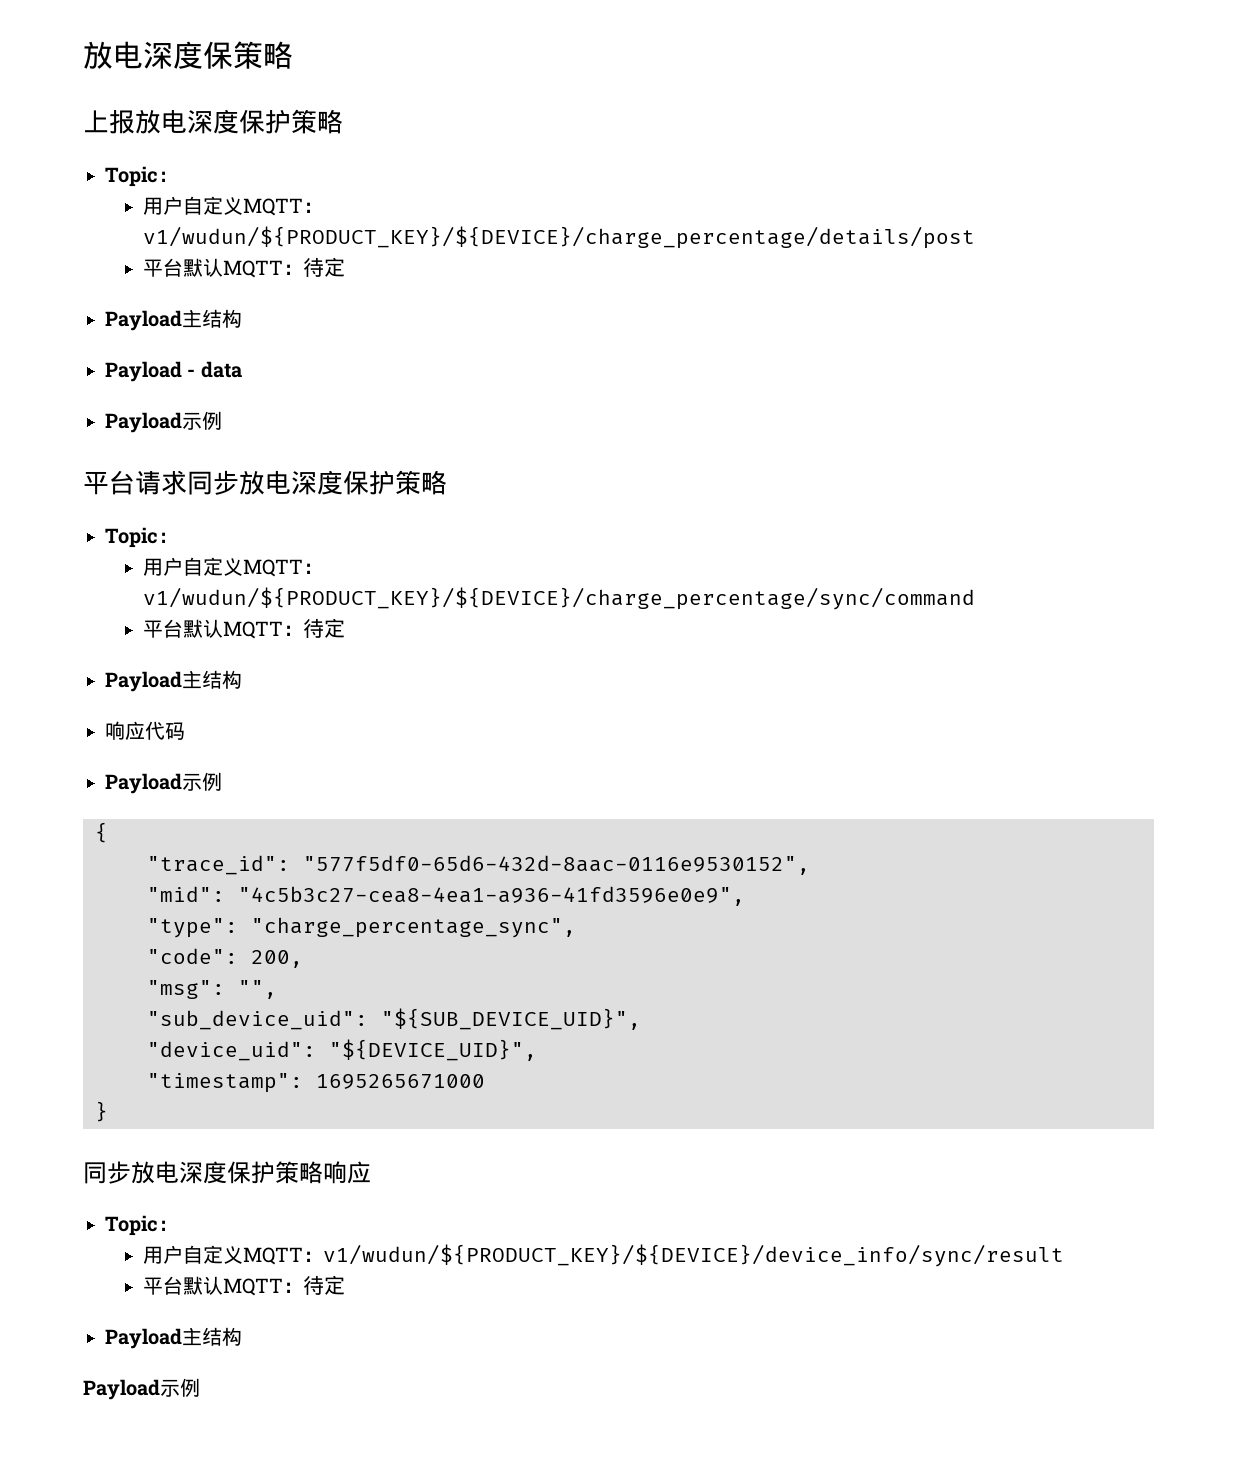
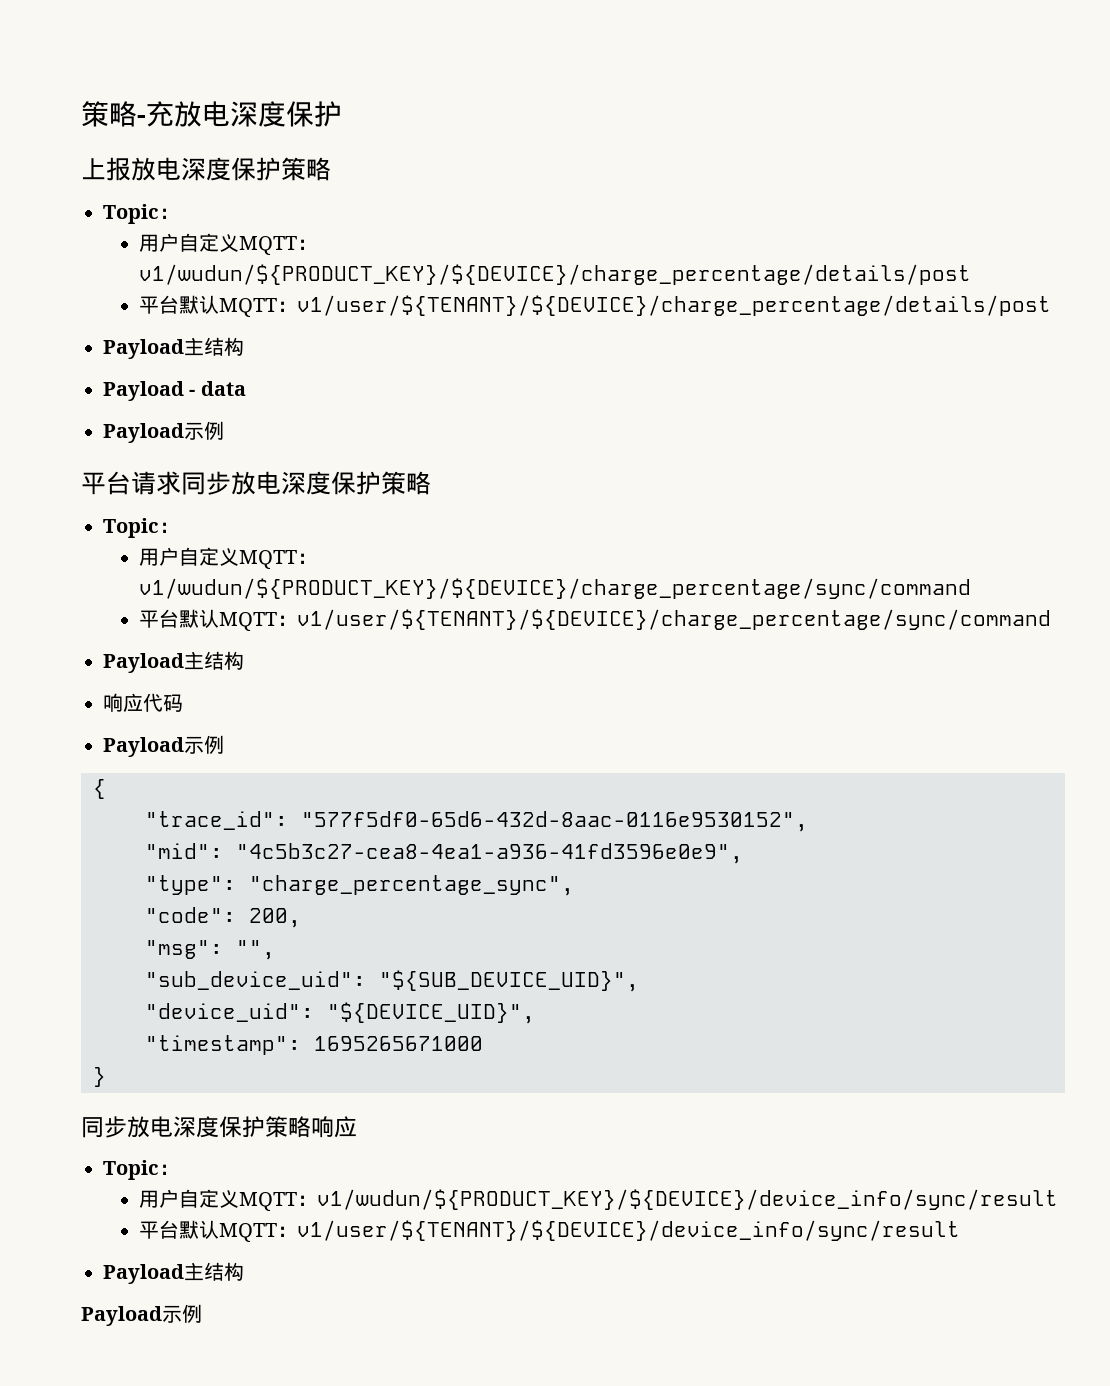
[83,41,293,69] 放电深度保策略 -> [81,101,342,127] 策略-充放电深度保护
[302,257,345,277] 待定 -> [296,295,1051,316] v1/user/${TENANT}/${DEVICE}/charge_percentage/details/post
[302,618,345,638] 待定 -> [296,609,1051,630] v1/user/${TENANT}/${DEVICE}/charge_percentage/sync/command
[302,1275,345,1295] 待定 -> [296,1220,960,1241] v1/user/${TENANT}/${DEVICE}/device_info/sync/result

